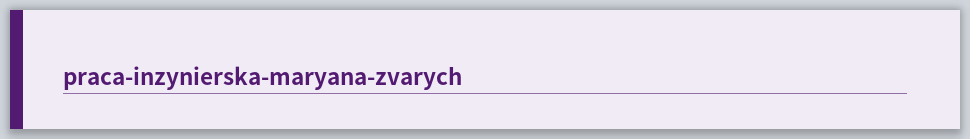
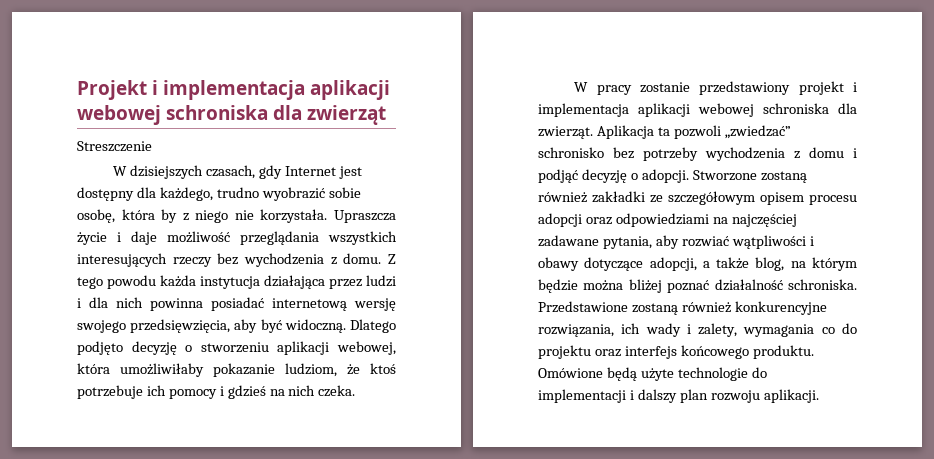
[63,66,462,90] praca-inzynierska-maryana-zvarych -> [77,80,391,100] [77,105,387,125] [77,141,152,152] [113,165,362,179] [77,187,361,201] [77,209,396,223] [77,231,397,245] [77,253,396,267] [77,275,396,289] [77,297,396,311] [77,319,396,333] [77,341,396,355] [77,363,396,377] [77,385,356,399] [574,81,857,95] [538,103,857,117] [538,125,791,139] [538,147,857,161] [538,169,807,183] [538,191,857,205] [538,213,797,227] [538,235,814,249] [538,257,857,271] [538,279,857,293] [538,301,827,315] [538,323,857,337] [538,345,814,359] [538,367,767,381] [538,389,819,403] Projekt i implementacja aplikacji webowej schroniska dla zwierząt // Streszczenie // W dzisiejszych czasach, gdy Internet jest dostępny dla każdego, trudno wyobrazić sobie osobę, która by z niego nie korzystała. Upraszcza życie i daje możliwość przeglądania wszystkich interesujących rzeczy bez wychodzenia z domu. Z tego powodu każda instytucja działająca przez ludzi i dla nich powinna posiadać internetową wersję swojego przedsięwzięcia, aby być widoczną. Dlatego podjęto decyzję o stworzeniu aplikacji webowej, która umożliwiłaby pokazanie ludziom, że ktoś potrzebuje ich pomocy i gdzieś na nich czeka. // W pracy zostanie przedstawiony projekt i implementacja aplikacji webowej schroniska dla zwierząt. Aplikacja ta pozwoli „zwiedzać” schronisko bez potrzeby wychodzenia z domu i podjąć decyzję o adopcji. Stworzone zostaną również zakładki ze szczegółowym opisem procesu adopcji oraz odpowiedziami na najczęściej zadawane pytania, aby rozwiać wątpliwości i obawy dotyczące adopcji, a także blog, na którym będzie można bliżej poznać działalność schroniska. Przedstawione zostaną również konkurencyjne rozwiązania, ich wady i zalety, wymagania co do projektu oraz interfejs końcowego produktu. Omówione będą użyte technologie do implementacji i dalszy plan rozwoju aplikacji.

